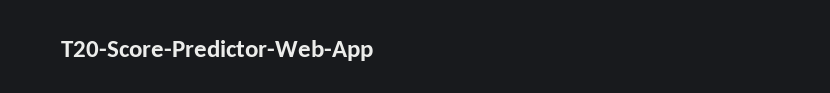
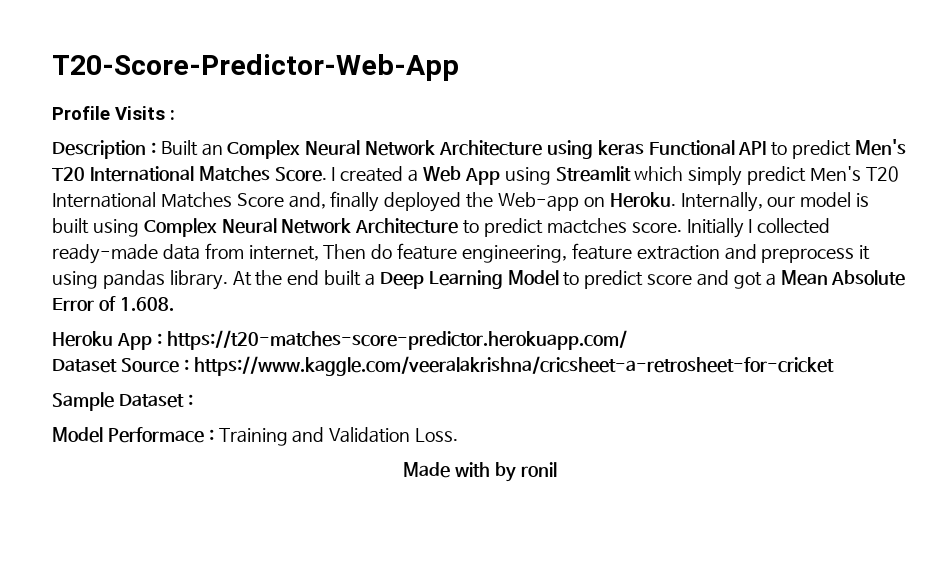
(373, 50) none -> [52,106,175,120] [52,139,907,159] [52,166,899,186] [52,191,870,212] [52,218,831,238] [52,243,871,264] [52,270,906,290] [52,296,174,311] [52,330,627,350] [52,356,834,376] [52,392,193,411] [52,427,459,446] [403,462,557,482] // Profile Visits : // Description : Built an Complex Neural Network Architecture using keras Functional API to predict Men's T20 International Matches Score. I created a Web App using Streamlit which simply predict Men's T20 International Matches Score and, finally deployed the Web-app on Heroku. Internally, our model is built using Complex Neural Network Architecture to predict mactches score. Initially I collected ready-made data from internet, Then do feature engineering, feature extraction and preprocess it using pandas library. At the end built a Deep Learning Model to predict score and got a Mean Absolute Error of 1.608. // Heroku App : https://t20-matches-score-predictor.herokuapp.com/ // Dataset Source : https://www.kaggle.com/veeralakrishna/cricsheet-a-retrosheet-for-cricket // Sample Dataset : // Model Performace : Training and Validation Loss. // Made with by ronil

